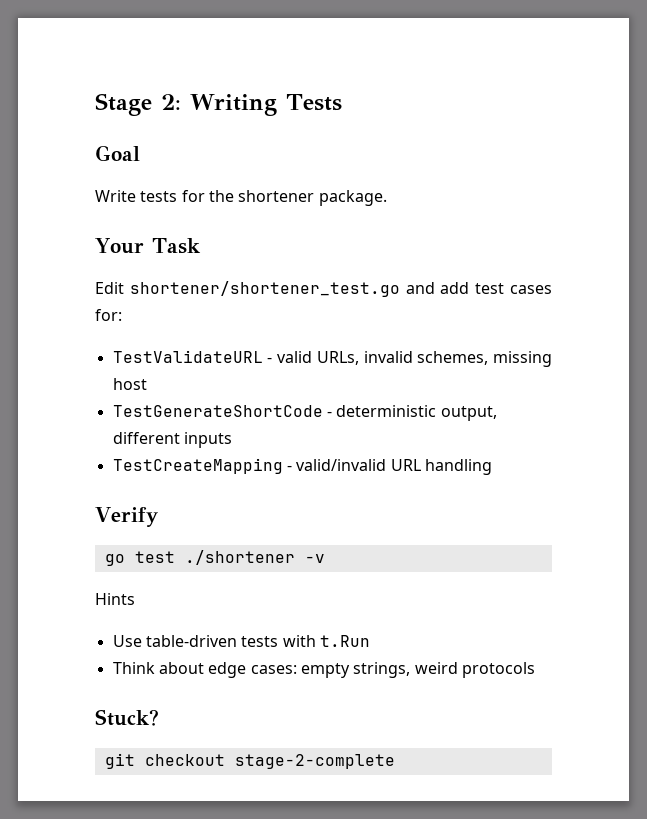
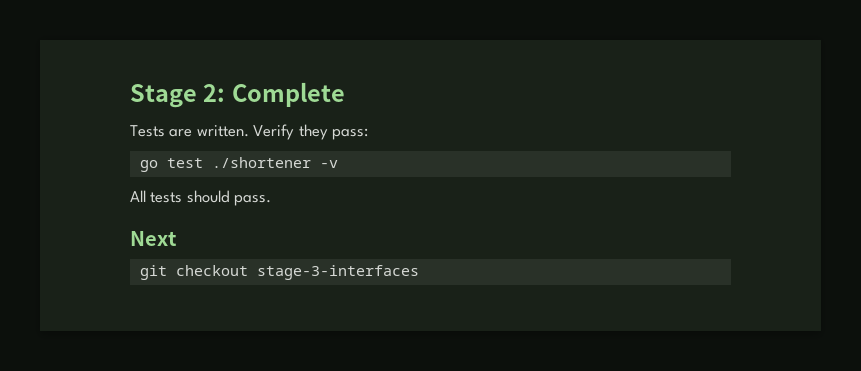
[190,94,277,116] Writing -> [231,82,345,107] Complete //
[95,145,140,161] [95,190,387,206] [95,238,201,254] [95,281,552,297] [95,309,122,321] [112,350,552,367] [112,378,147,390] [112,405,497,421] [112,432,232,448] [112,458,492,475] // Goal // Write tests for the shortener package. // Your Task // Edit shortener/shortener_test.go and add test cases for: // TestValidateURL - valid URLs, invalid schemes, missing host // TestGenerateShortCode - deterministic output, different inputs // TestCreateMapping - valid/invalid URL handling // -> [169,125,249,137] are written.
(158, 517) none -> [298,124,369,140] they pass:
[95,593,135,605] [112,635,370,647] [112,662,535,678] [95,709,159,726] Hints // Use table-driven tests with t.Run // Think about edge cases: empty strings, weird protocols // Stuck? -> [130,190,272,206] [130,231,177,246] All tests should pass. // Next
[234,754,395,769] stage-2-complete -> [256,265,419,280] stage-3-interfaces

